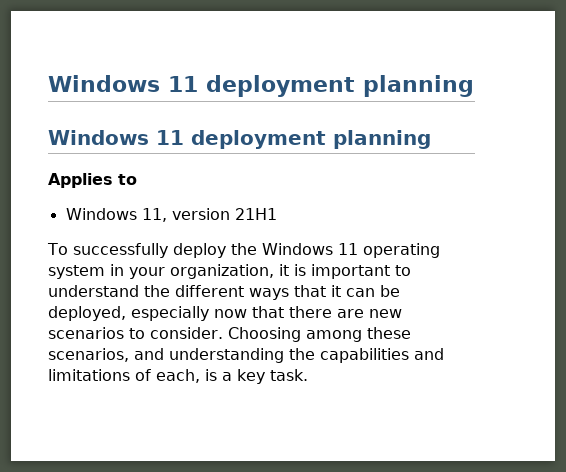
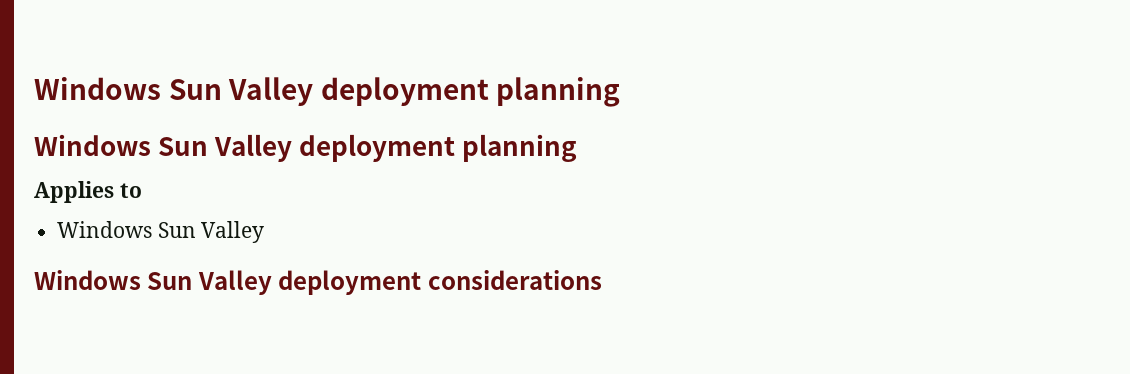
[48,75,198,92] Windows 11 -> [34,77,314,106] Windows Sun Valley
[156,130,184,145] 11 -> [158,134,293,162] Sun Valley
[141,208,277,222] [47,243,440,258] [48,264,411,279] [48,285,400,300] [48,306,402,321] [48,327,411,342] [48,348,444,363] [48,369,308,384] 11, version 21H1 // To successfully deploy the Windows 11 operating system in your organization, it is important to understand the different ways that it can be deployed, especially now that there are new scenarios to consider. Choosing among these scenarios, and understanding the capabilities and limitations of each, is a key task. -> [157,221,265,243] [34,270,602,295] Sun Valley // Windows Sun Valley deployment considerations

